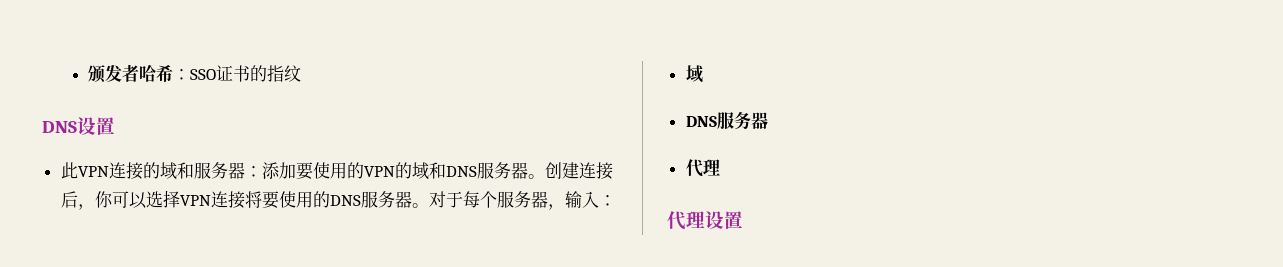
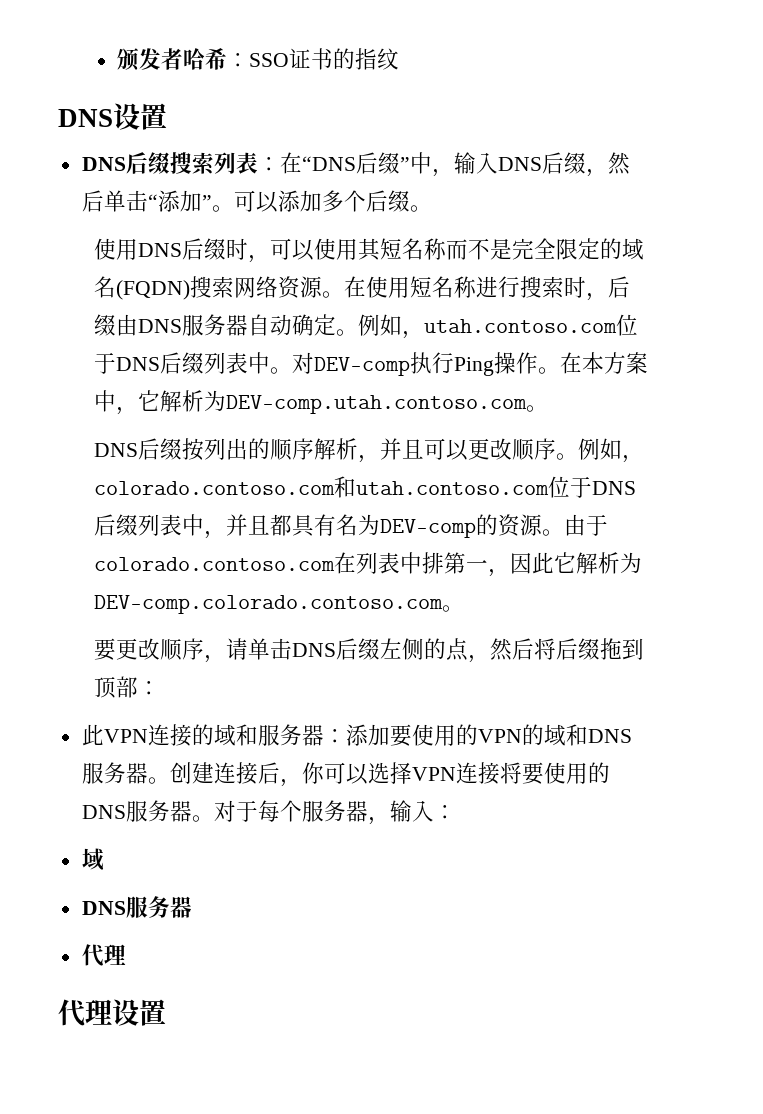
(115, 126) none -> [81,152,630,177] [81,190,432,213] [93,238,644,263] [93,276,630,301] [93,314,638,339] [93,352,648,376] [93,390,548,415] [93,438,644,463] [93,476,636,498] [93,514,608,539] [93,552,642,577] [93,595,464,614] [93,638,644,663] [93,676,160,699] // DNS后缀搜索列表：在“DNS后缀”中，输入DNS后缀，然后单击“添加”。可以添加多个后缀。 // 使用DNS后缀时，可以使用其短名称而不是完全限定的域名(FQDN)搜索网络资源。在使用短名称进行搜索时，后缀由DNS服务器自动确定。例如，utah.contoso.com位于DNS后缀列表中。对DEV-comp执行Ping操作。在本方案中，它解析为DEV-comp.utah.contoso.com。 // DNS后缀按列出的顺序解析，并且可以更改顺序。例如，colorado.contoso.com和utah.contoso.com位于DNS后缀列表中，并且都具有名为DEV-comp的资源。由于colorado.contoso.com在列表中排第一，因此它解析为DEV-comp.colorado.contoso.com。 // 要更改顺序，请单击DNS后缀左侧的点，然后将后缀拖到顶部：

